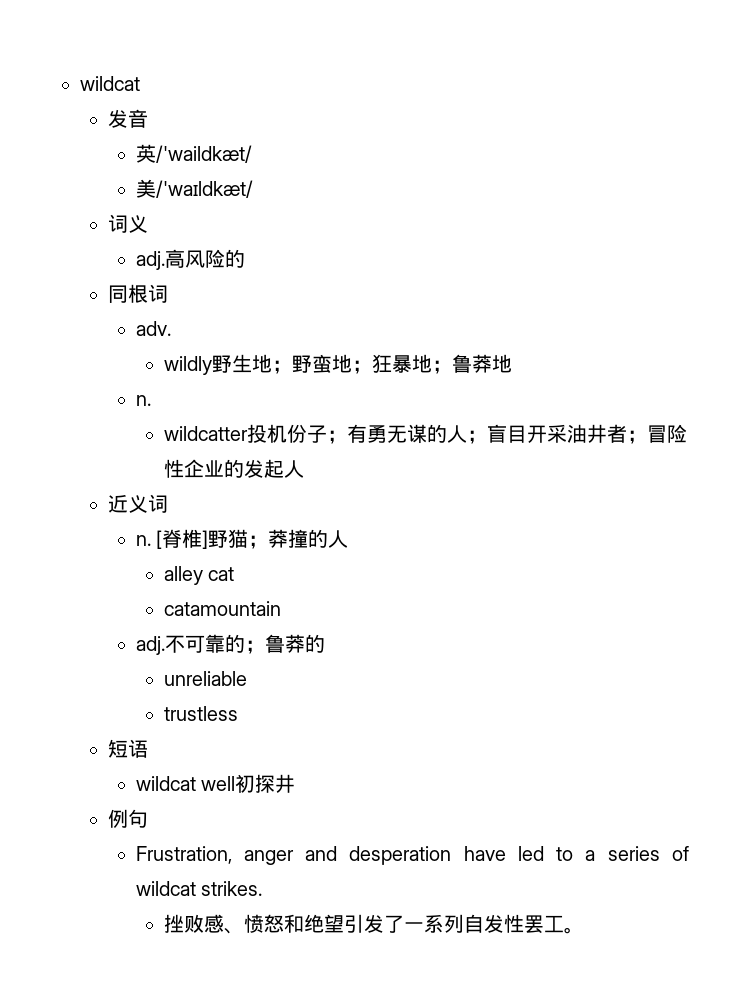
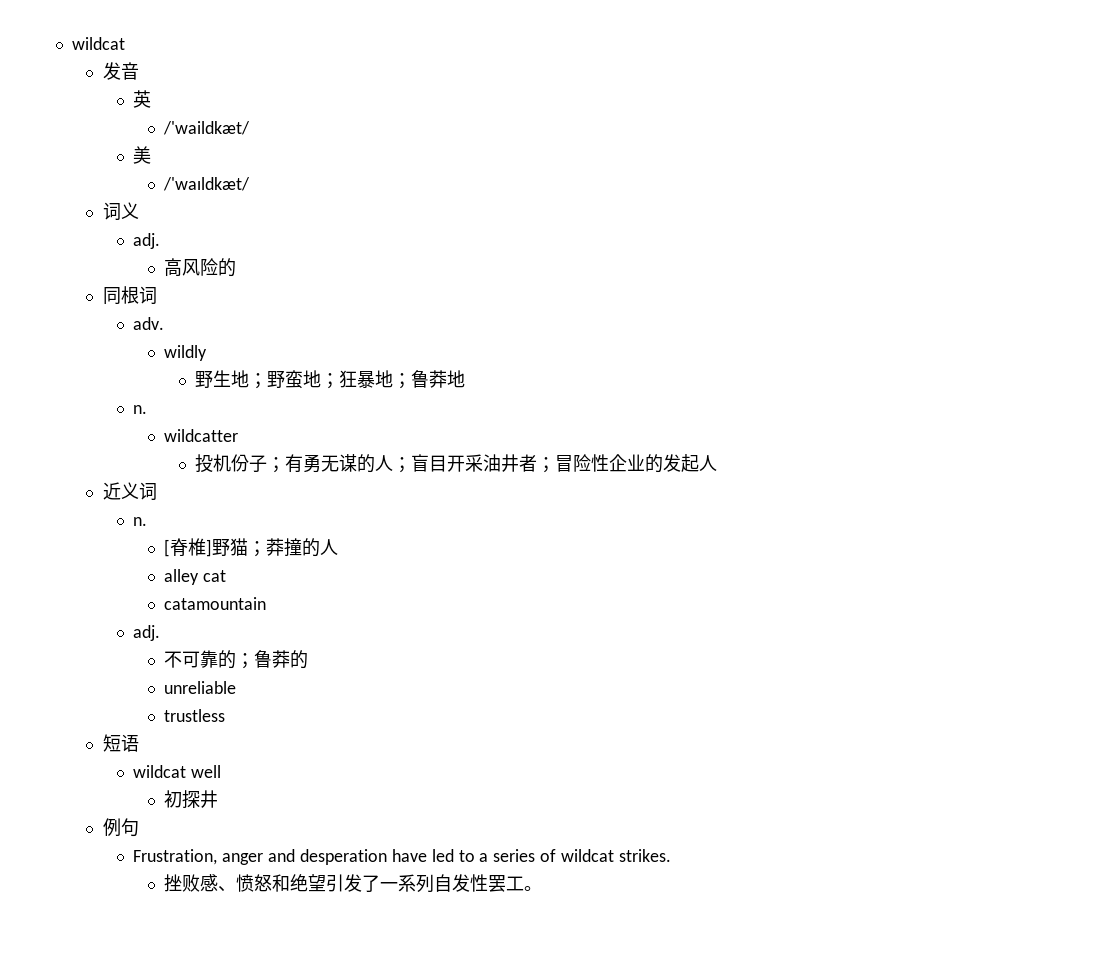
(156, 153) none -> (152, 99) //
(156, 188) none -> (152, 155) //
(165, 260) none -> (161, 241) //
(212, 365) none -> (208, 353) //
(248, 433) none -> (239, 435) //
(151, 540) none -> (148, 521) //
(165, 645) none -> (161, 633) //
(236, 783) none -> (222, 771) //

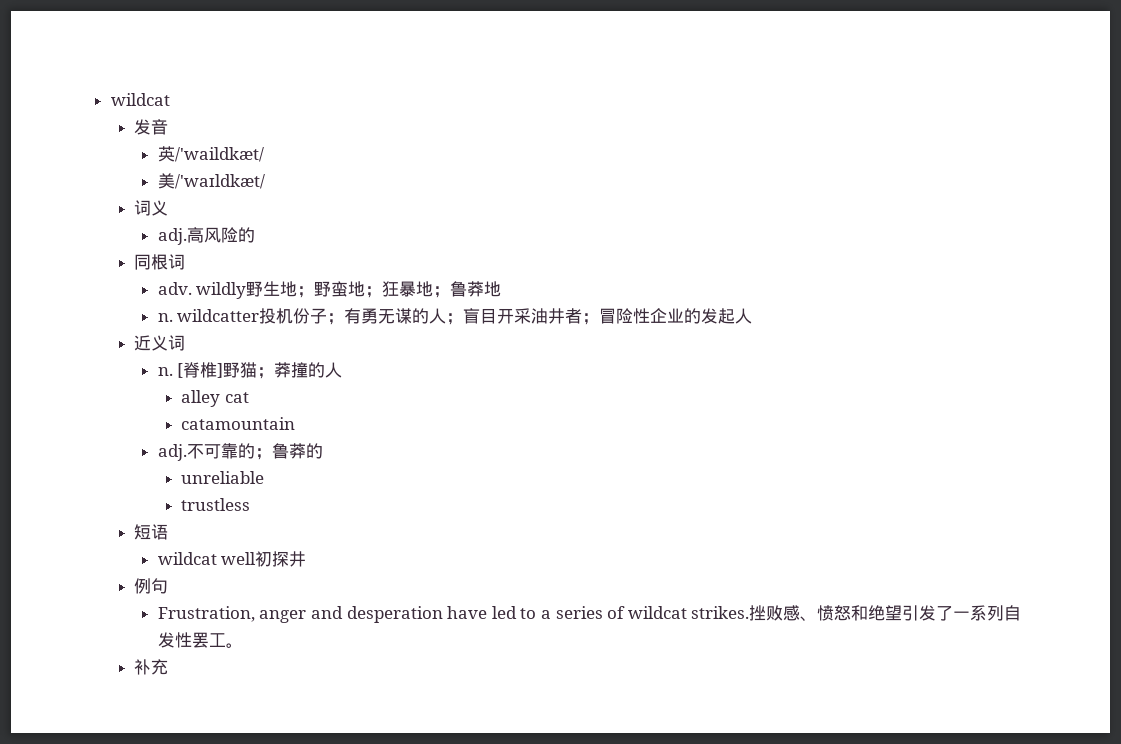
(152, 99) // -> (175, 154) none
(152, 155) // -> (175, 181) none
(161, 241) // -> (187, 236) none
(165, 323) // -> (192, 288) none
(208, 353) // -> (247, 290) none
(148, 409) // -> (173, 317) none
(239, 435) // -> (260, 315) none
(148, 521) // -> (173, 371) none
(161, 633) // -> (187, 452) none
(222, 771) // -> (257, 558) none
(671, 855) // -> (750, 612) none
(543, 888) none -> [134,659,169,675] // 补充

